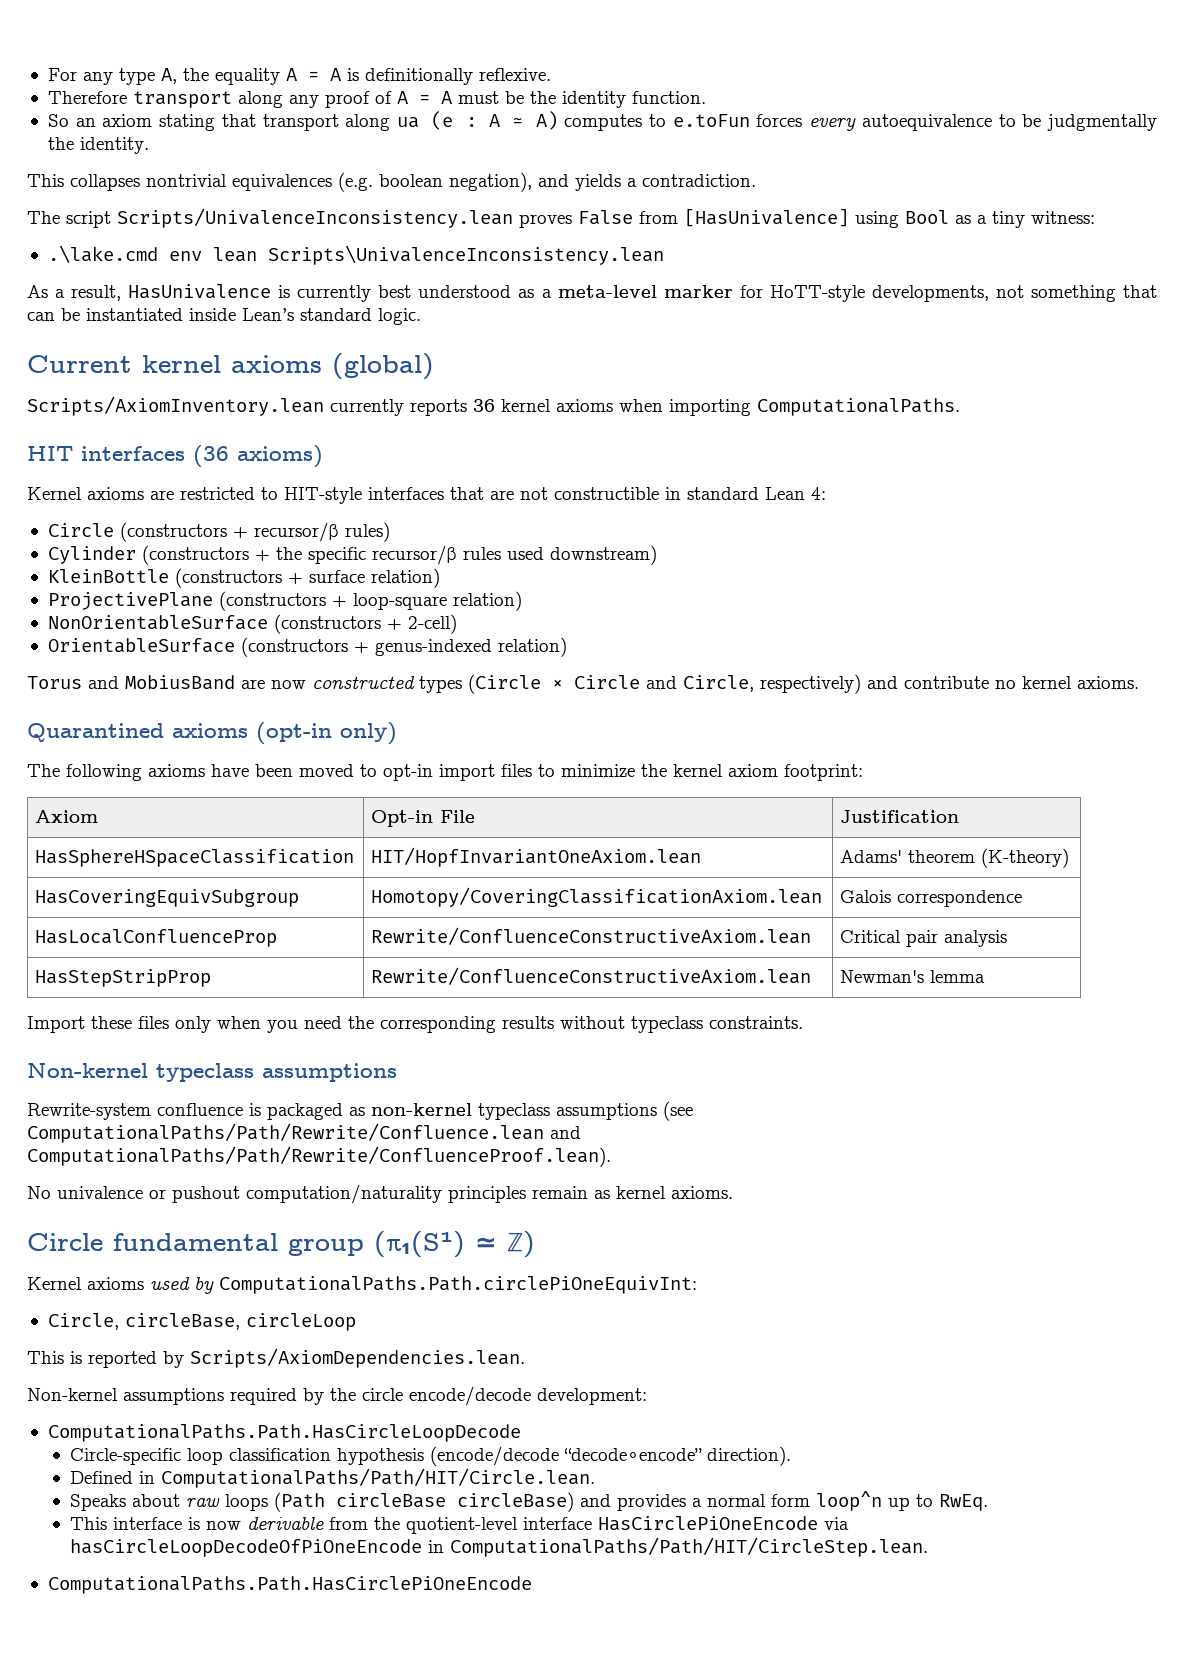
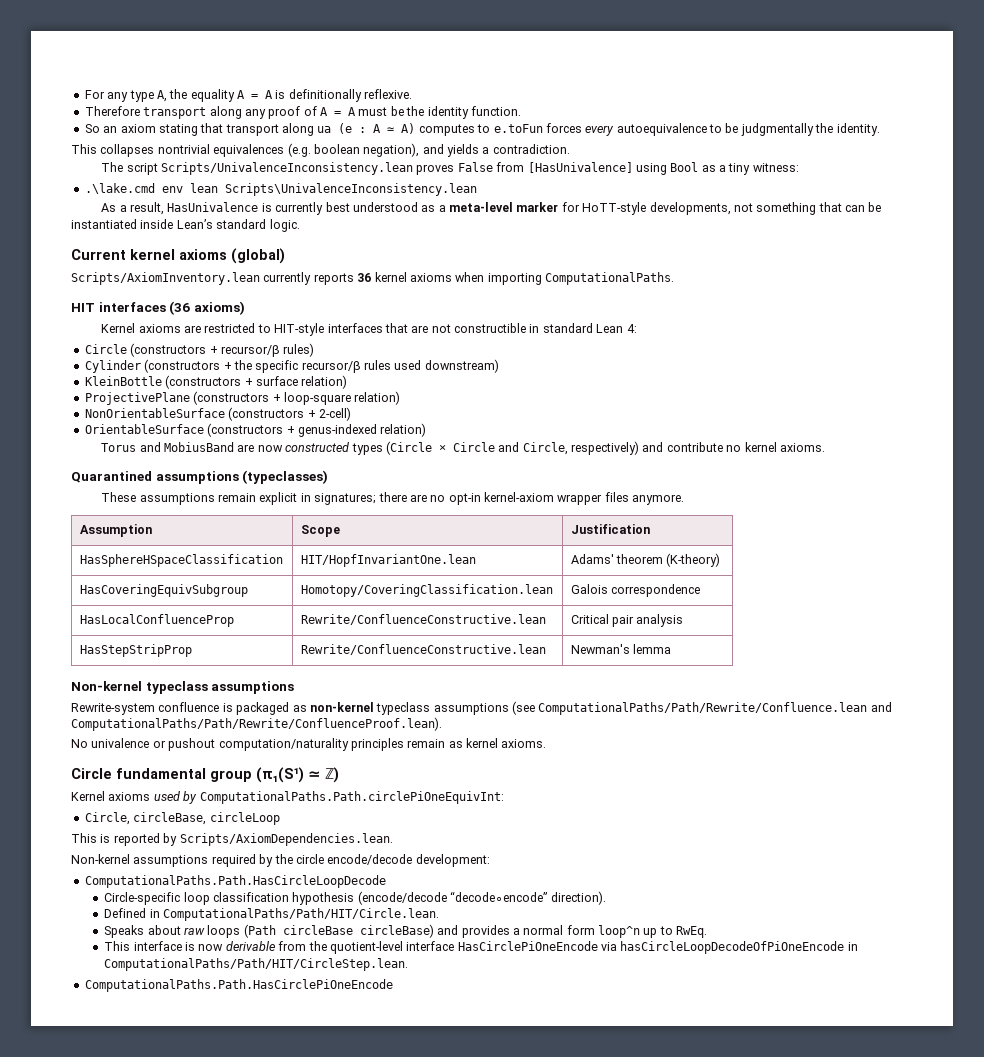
[172,722,397,745] [27,764,863,781] [35,810,99,823] [371,810,476,827] axioms (opt-in only) // The following axioms have been moved to opt-in import files to minimize the kernel axiom footprint: // Axiom | Opt-in File -> [155,470,329,484] [101,492,685,505] [79,524,152,537] [300,525,340,537] assumptions (typeclasses) // These assumptions remain explicit in signatures; there are no opt-in kernel-axiom wrapper files anymore. // Assumption | Scope
[371,847,702,867] HIT/HopfInvariantOneAxiom.lean -> [300,554,476,567] HIT/HopfInvariantOne.lean
[371,887,823,907] Homotopy/CoveringClassificationAxiom.lean -> [300,584,553,597] Homotopy/CoveringClassification.lean
[371,927,812,945] Rewrite/ConfluenceConstructiveAxiom.lean -> [300,614,546,625] Rewrite/ConfluenceConstructive.lean
[371,967,812,985] Rewrite/ConfluenceConstructiveAxiom.lean -> [300,644,546,655] Rewrite/ConfluenceConstructive.lean
[27,1016,803,1033] // Import these files only when you need the corresponding results without typeclass constraints. -> (671, 649) none

